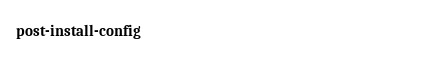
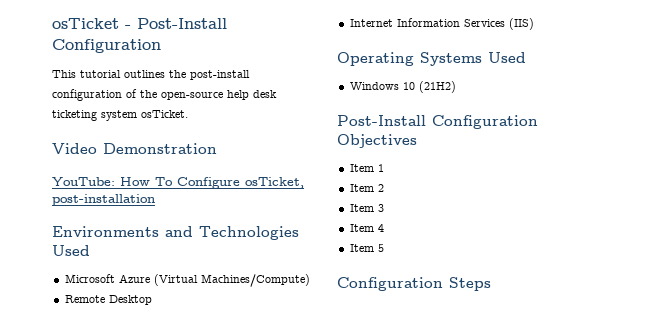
[16,24,141,39] post-install-config -> [52,18,227,29] [52,39,161,53] [52,70,250,80] [52,89,277,101] [52,110,188,121] [52,143,217,154] [52,177,304,189] [52,194,155,206] [52,226,299,240] [52,245,90,256] [64,274,310,287] [64,295,152,305] [349,18,534,30] [337,52,526,66] [349,81,456,93] [337,115,538,129] [337,134,417,148] [349,164,384,172] [349,184,384,192] [349,204,384,212] [349,224,384,232] [349,244,384,252] [337,277,491,291] osTicket - Post-Install Configuration // This tutorial outlines the post-install configuration of the open-source help desk ticketing system osTicket. // Video Demonstration // YouTube: How To Configure osTicket, post-installation // Environments and Technologies Used // Microsoft Azure (Virtual Machines/Compute) // Remote Desktop // Internet Information Services (IIS) // Operating Systems Used // Windows 10 (21H2) // Post-Install Configuration Objectives // Item 1 // Item 2 // Item 3 // Item 4 // Item 5 // Configuration Steps

